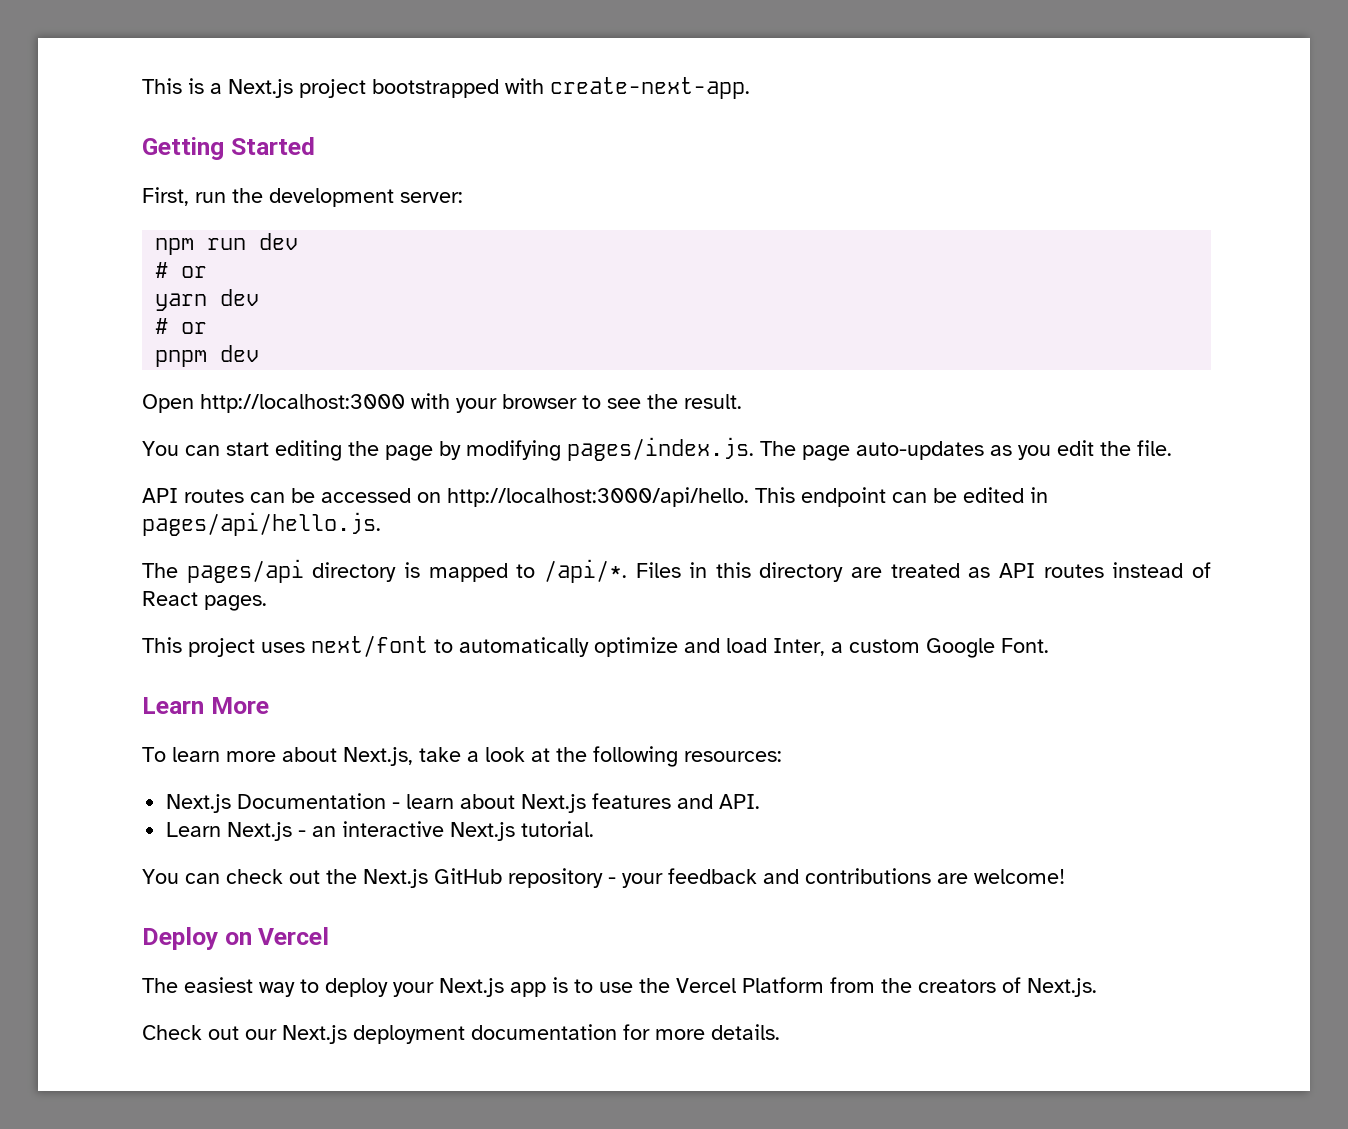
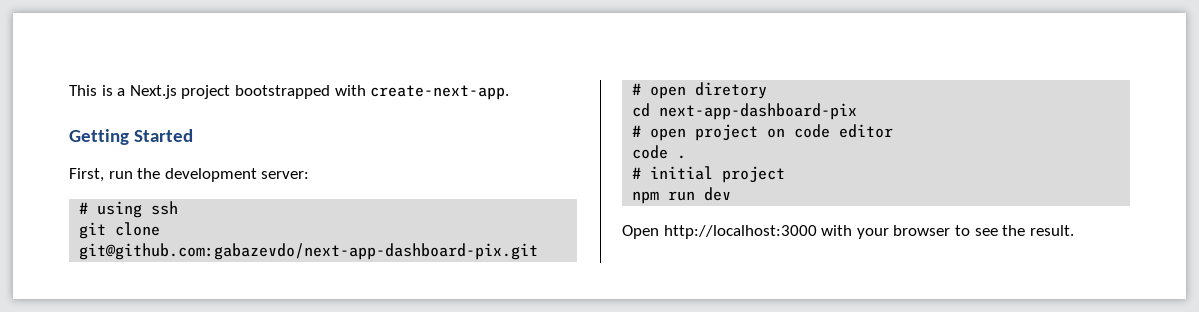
[155,233,299,255] [155,262,208,278] [155,289,260,311] [155,318,208,334] [155,350,208,367] npm run dev // # or // yarn dev // # or // pnpm -> [79,201,179,218] [79,222,161,239] [79,243,539,260] [632,82,768,99] [632,103,858,120] [632,124,894,141] [632,145,687,159] [632,166,786,183] [632,191,696,204] # using ssh // git clone git@github.com:gabazevdo/next-app-dashboard-pix.git // # open diretory // cd next-app-dashboard-pix // # open project on code editor // code . // # initial project // npm run
[142,437,1172,461] [142,487,1048,507] [142,512,381,536] [142,559,1211,583] [142,591,267,611] [142,635,1049,658] [142,697,269,714] [142,746,782,767] [166,793,761,813] [166,821,595,841] [142,868,1065,888] [142,927,330,950] [142,977,1097,997] [142,1024,780,1044] // You can start editing the page by modifying pages/index.js. The page auto-updates as you edit the file. // API routes can be accessed on http://localhost:3000/api/hello. This endpoint can be edited in pages/api/hello.js. // The pages/api directory is mapped to /api/*. Files in this directory are treated as API routes instead of React pages. // This project uses next/font to automatically optimize and load Inter, a custom Google Font. // Learn More // To learn more about Next.js, take a look at the following resources: // Next.js Documentation - learn about Next.js features and API. // Learn Next.js - an interactive Next.js tutorial. // You can check out the Next.js GitHub repository - your feedback and contributions are welcome! // Deploy on Vercel // The easiest way to deploy your Next.js app is to use the Vercel Platform from the creators of Next.js. // Check out our Next.js deployment documentation for more details. -> (1074, 230) none

